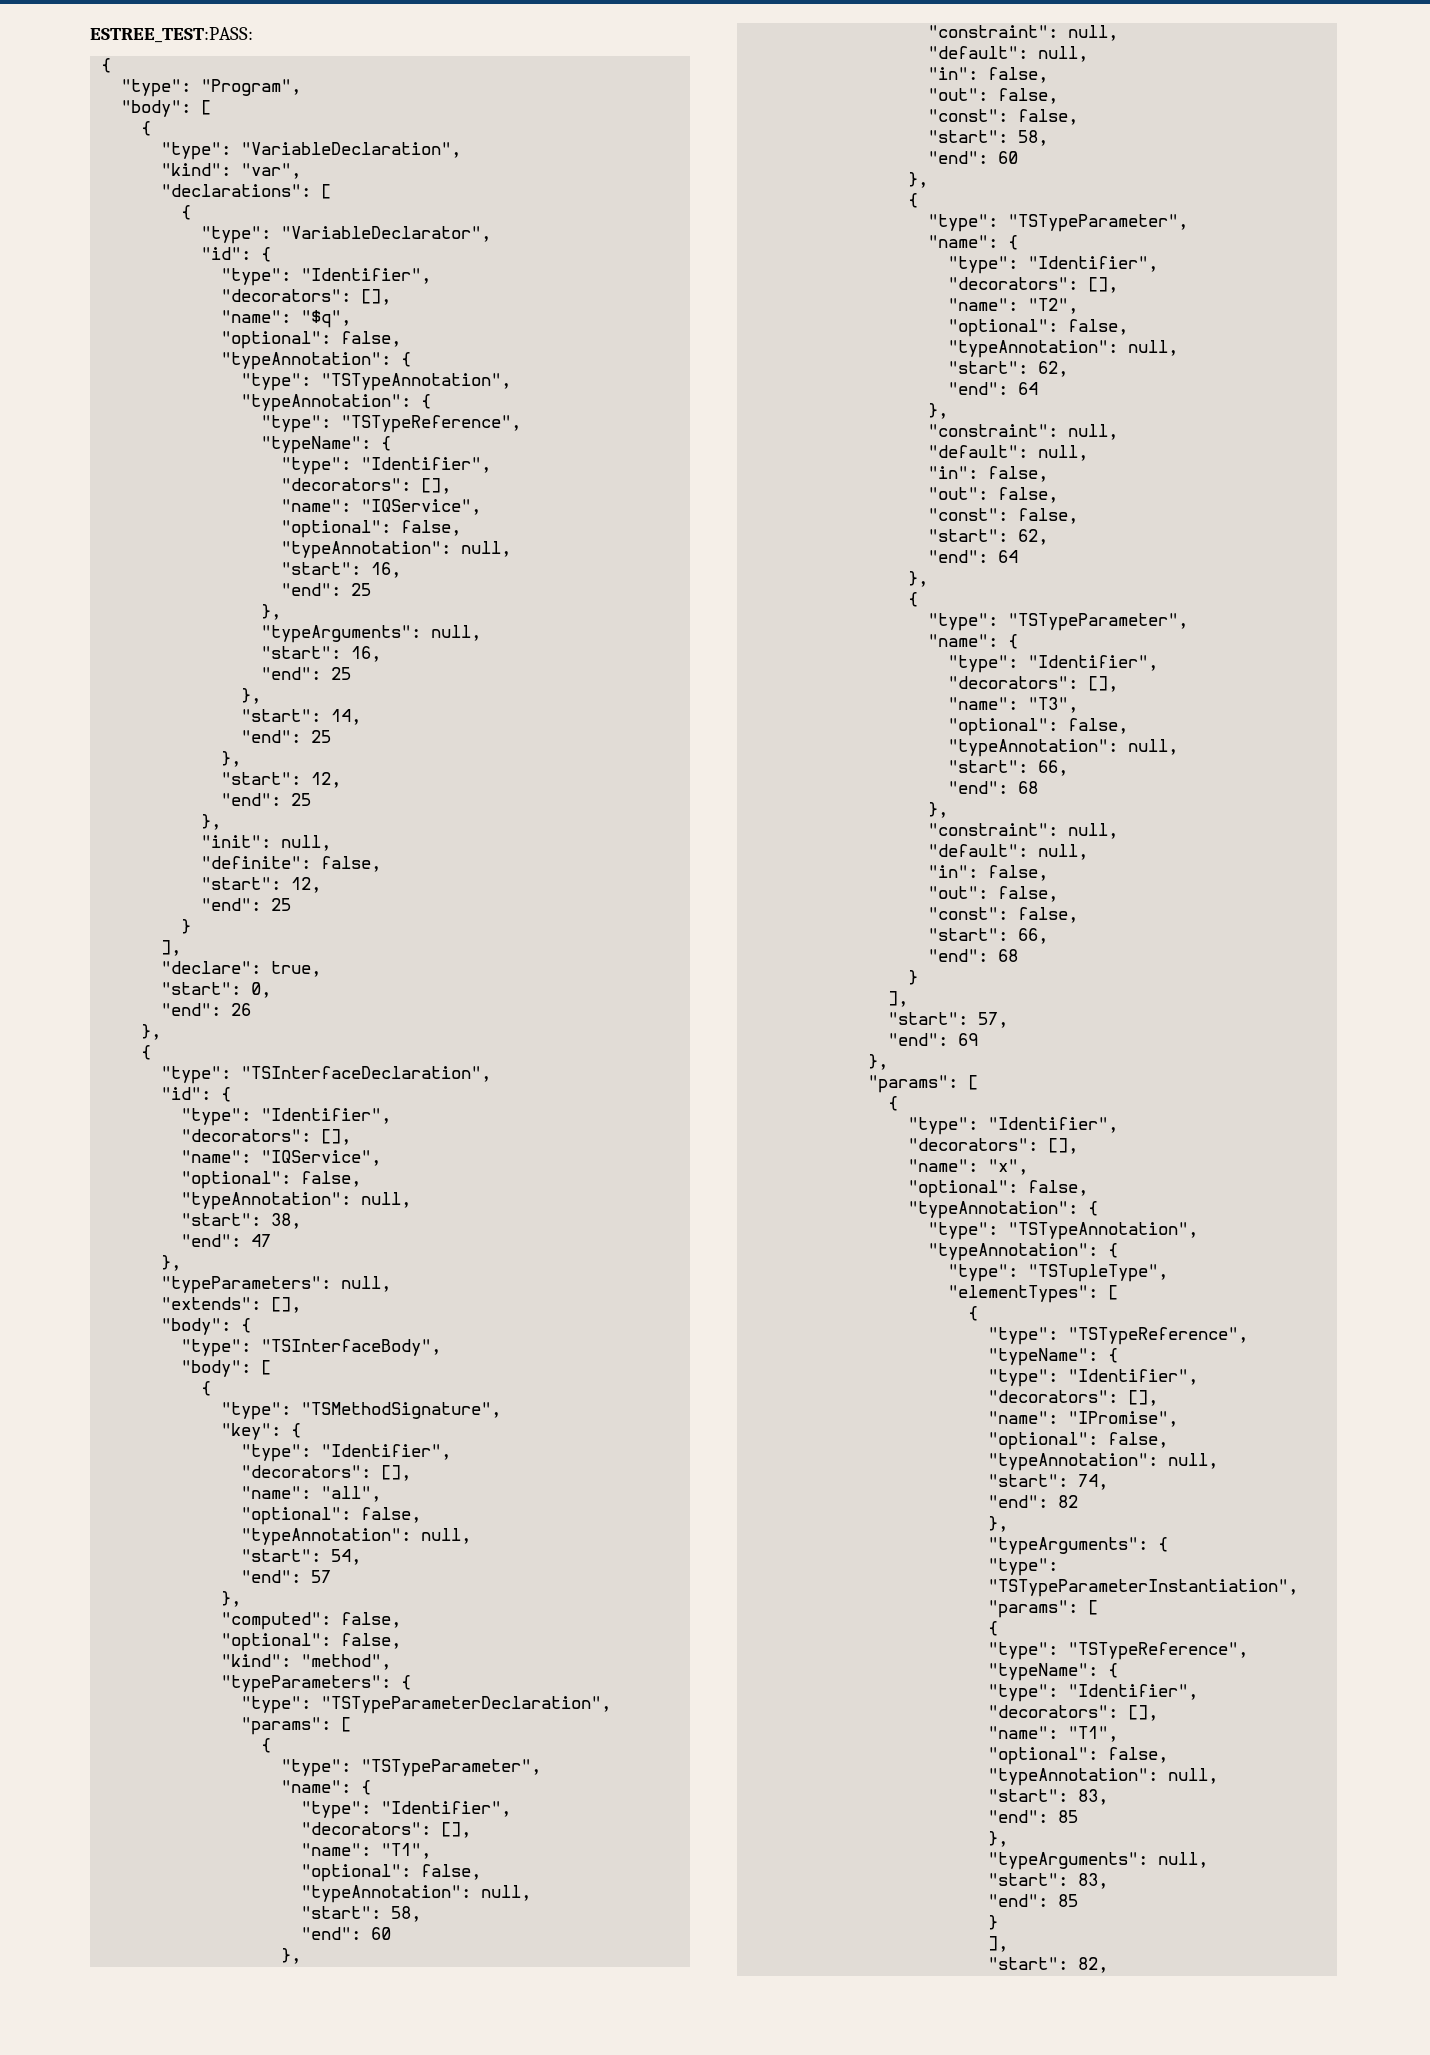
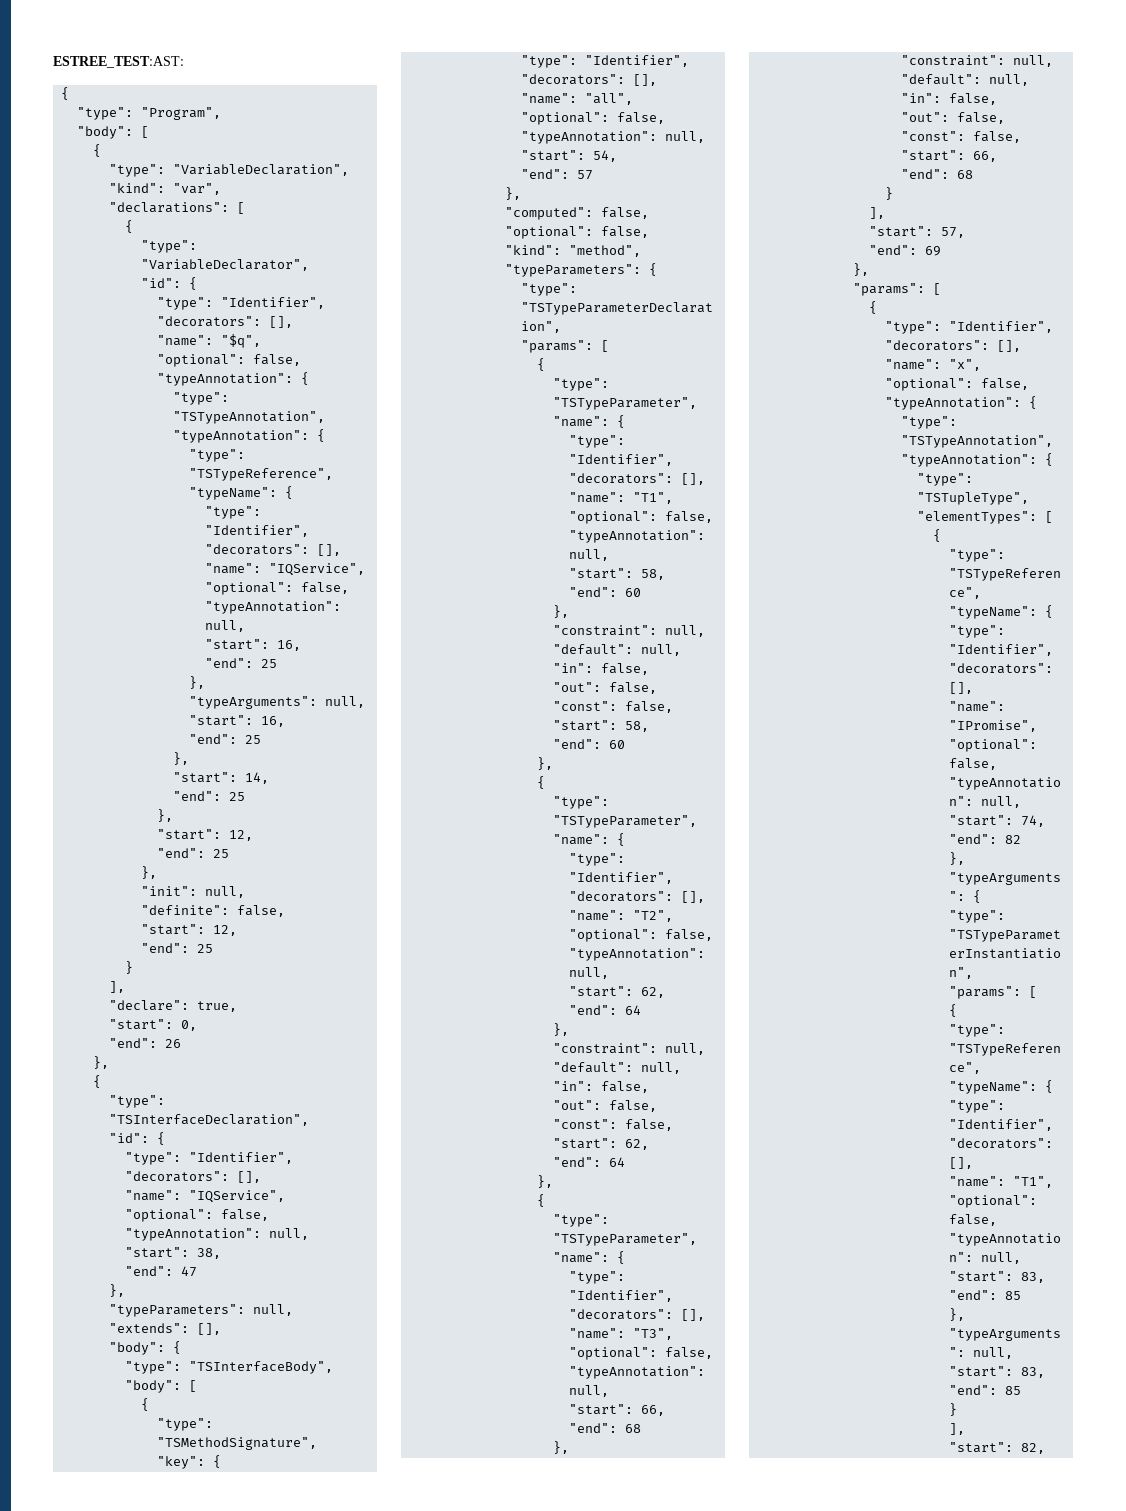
[90,27,253,43] ESTREE_TEST:PASS: -> [53,56,184,68] ESTREE_TEST:AST:

